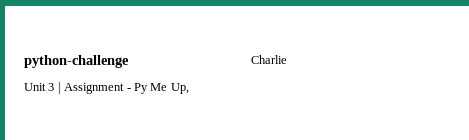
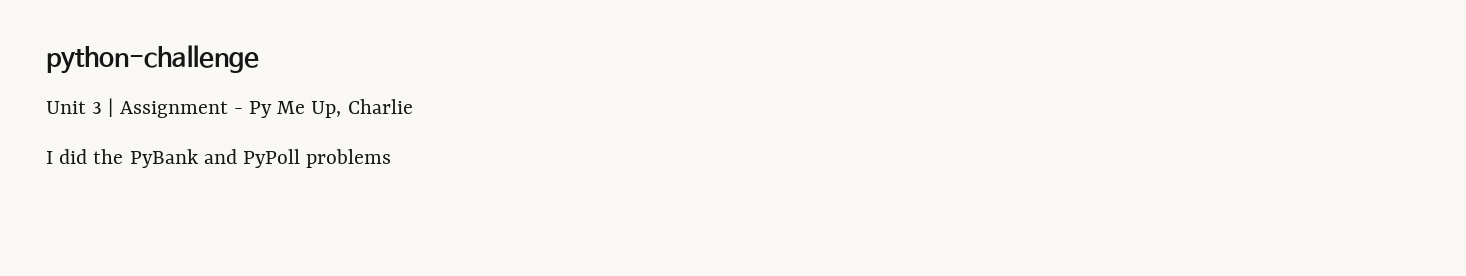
(287, 59) none -> [46,149,392,168] // I did the PyBank and PyPoll problems

